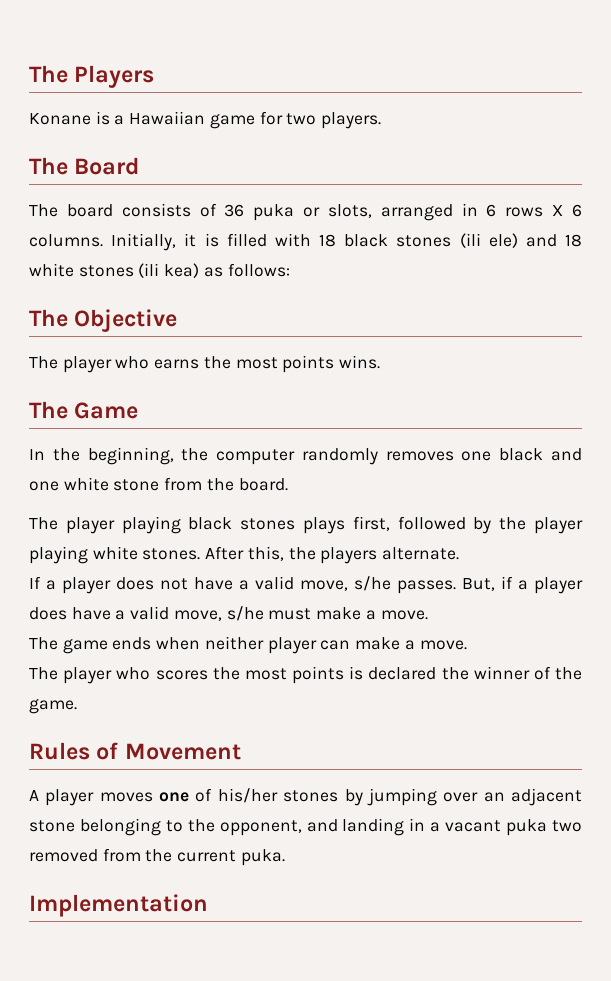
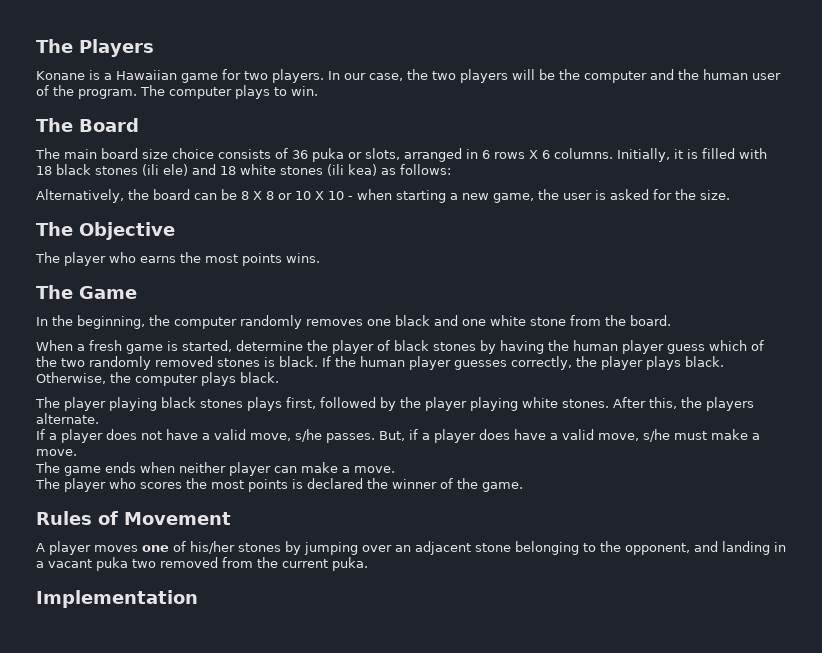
(382, 120) none -> [328,69,781,83] [36,85,318,99] In our case, the two players will be the computer and the human user of the program. The computer plays to win.
[66,204,113,217] board -> [64,148,214,159] main board size choice
(290, 270) none -> [36,189,730,203] // Alternatively, the board can be 8 X 8 or 10 X 10 - when starting a new game, the user is asked for the size.
(288, 484) none -> [36,340,764,354] [36,356,724,370] [36,372,279,386] // When a fresh game is started, determine the player of black stones by having the human player guess which of the two randomly removed stones is black. If the human player guesses correctly, the player plays black. Otherwise, the computer plays black.

